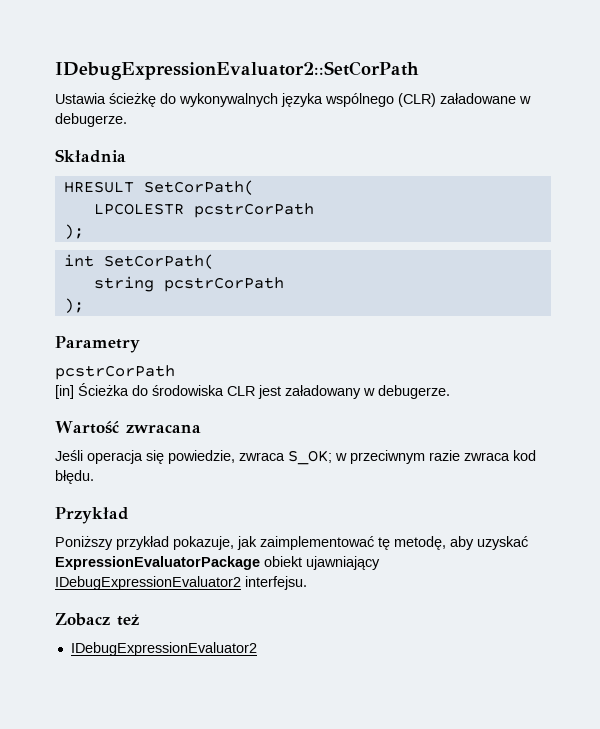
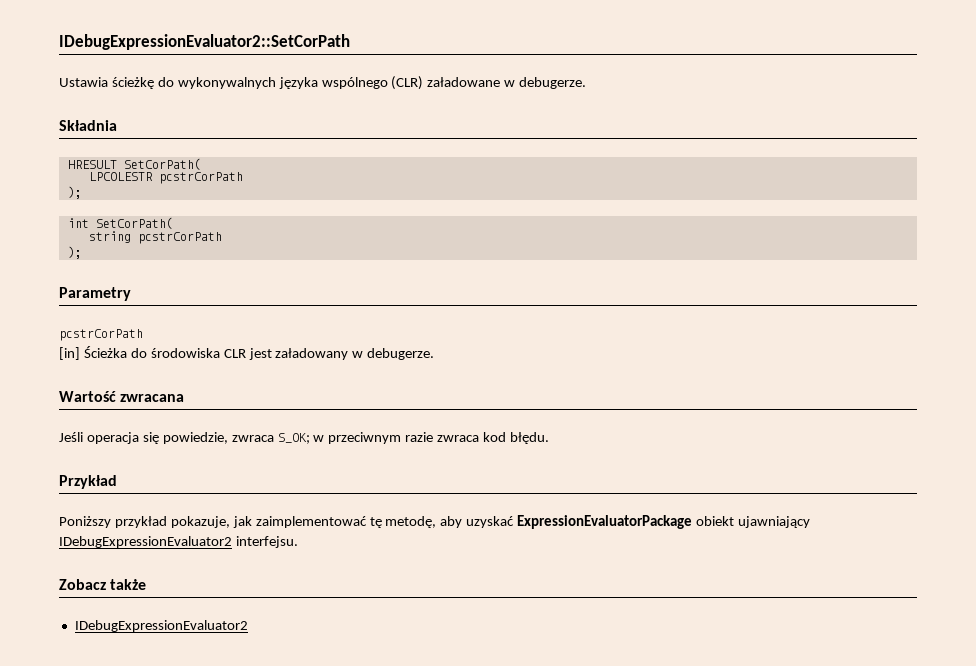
[117,614,139,626] też -> [110,579,147,590] także

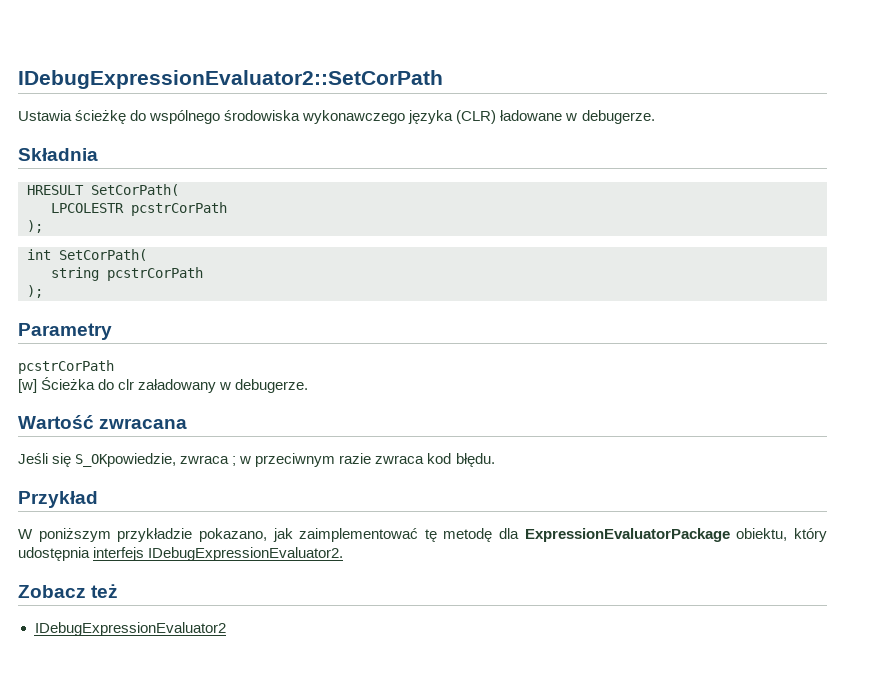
[177,76,501,90] wykonywalnych języka wspólnego (CLR) załadowane -> [149,110,563,124] wspólnego środowiska wykonawczego języka (CLR) ładowane
[59,347,80,360] [in] -> [18,379,37,393] [w]
[150,348,272,360] środowiska CLR jest -> [118,379,135,390] clr
[86,432,310,444] operacja się powiedzie, zwraca S_OK; -> [52,453,237,467] się S_OKpowiedzie, zwraca ;
[59,515,811,529] [59,536,298,548] Poniższy przykład pokazuje, jak zaimplementować tę metodę, aby uzyskać ExpressionEvaluatorPackage obiekt ujawniający IDebugExpressionEvaluator2 interfejsu. -> [18,528,827,542] [18,547,344,561] W poniższym przykładzie pokazano, jak zaimplementować tę metodę dla ExpressionEvaluatorPackage obiektu, który udostępnia interfejs IDebugExpressionEvaluator2.
[110,579,147,590] także -> [91,584,119,598] też

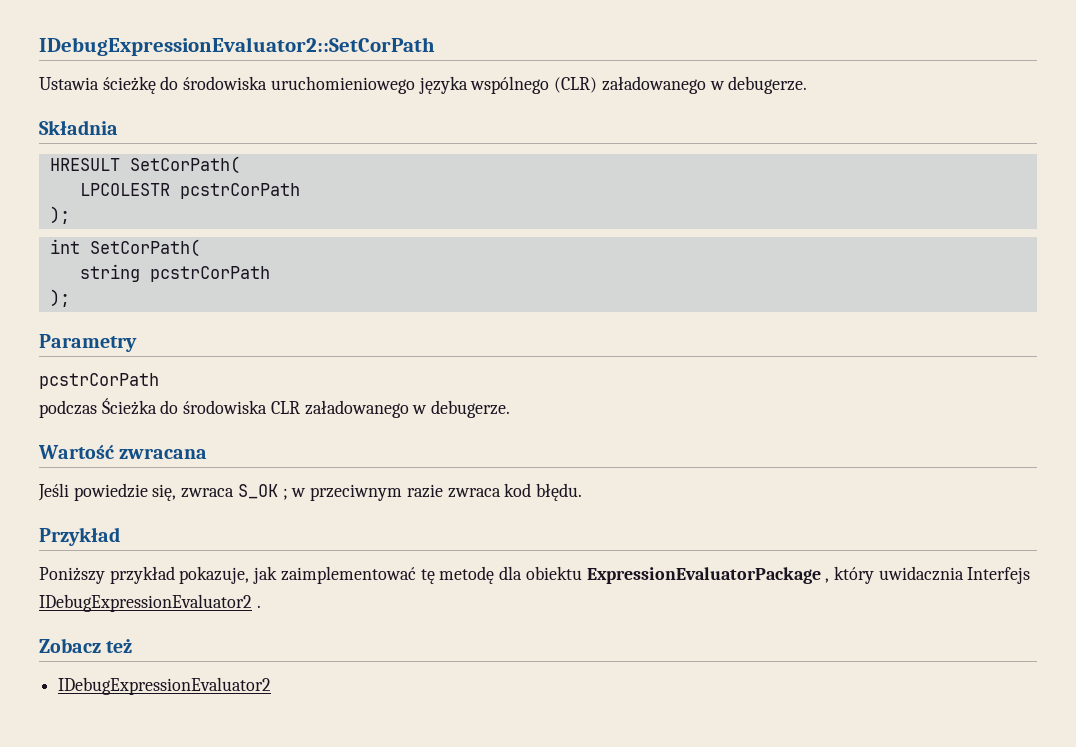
[149,110,563,124] wspólnego środowiska wykonawczego języka (CLR) ładowane -> [183,76,706,94] środowiska uruchomieniowego języka wspólnego (CLR) załadowanego
[18,379,37,393] [w] -> [39,400,97,418] podczas
[118,379,217,393] clr załadowany -> [183,400,409,418] środowiska CLR załadowanego
[52,453,230,467] się S_OKpowiedzie, zwraca -> [73,483,278,501] powiedzie się, zwraca S_OK
[18,528,267,542] W poniższym przykładzie pokazano, -> [39,566,250,584] Poniższy przykład pokazuje,
[524,528,827,542] [18,547,344,561] ExpressionEvaluatorPackage obiektu, który udostępnia interfejs IDebugExpressionEvaluator2. -> [525,566,1031,584] [39,594,261,612] obiektu ExpressionEvaluatorPackage , który uwidacznia Interfejs IDebugExpressionEvaluator2 .

